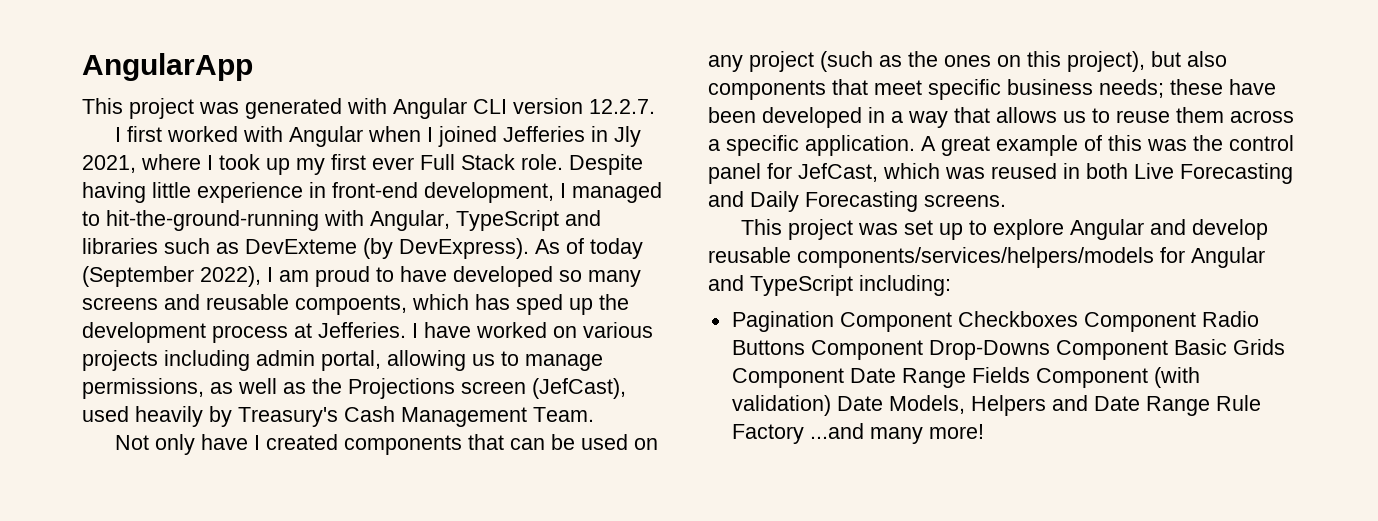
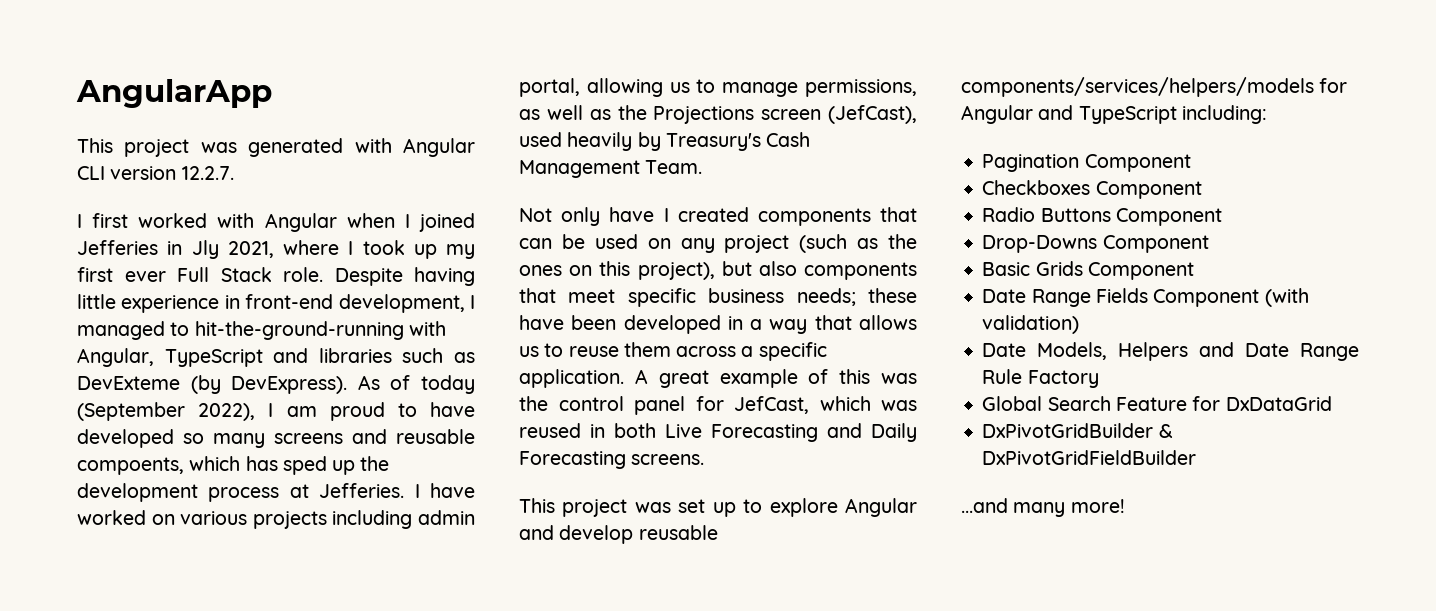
(952, 322) none -> (1191, 163) //
(1196, 322) none -> (1202, 190) //
(923, 350) none -> (1222, 217) //
(1168, 350) none -> (1209, 244) //
(844, 378) none -> (1194, 271) //
(831, 405) none -> (1080, 324) //
(804, 434) none -> [982,396,1332,411] [982,423,1173,438] [982,450,1197,465] // Global Search Feature for DxDataGrid // DxPivotGridBuilder & DxPivotGridFieldBuilder //

